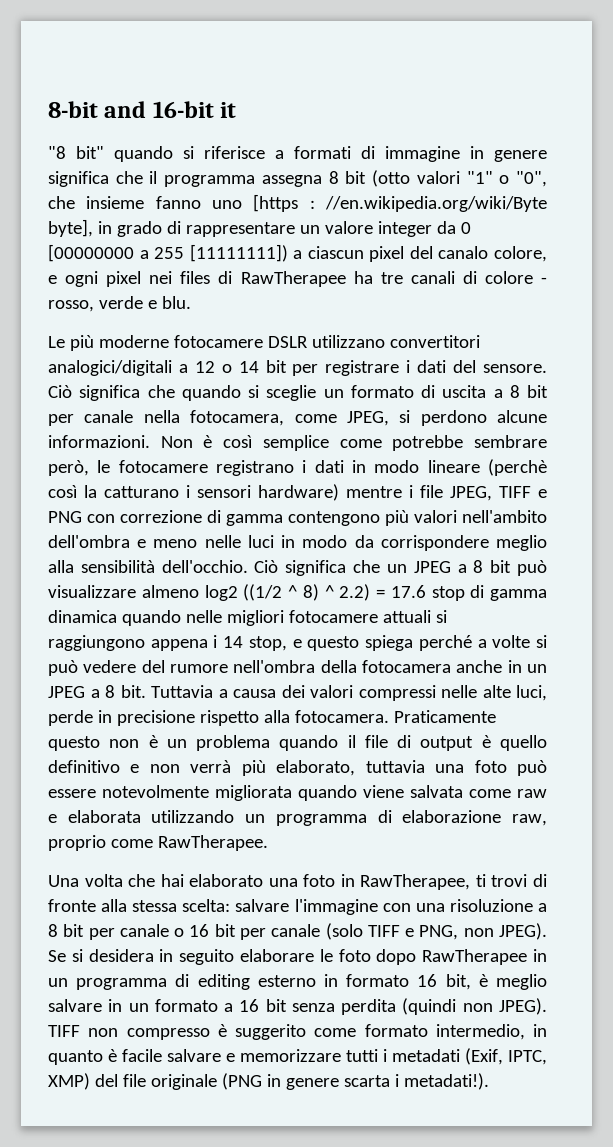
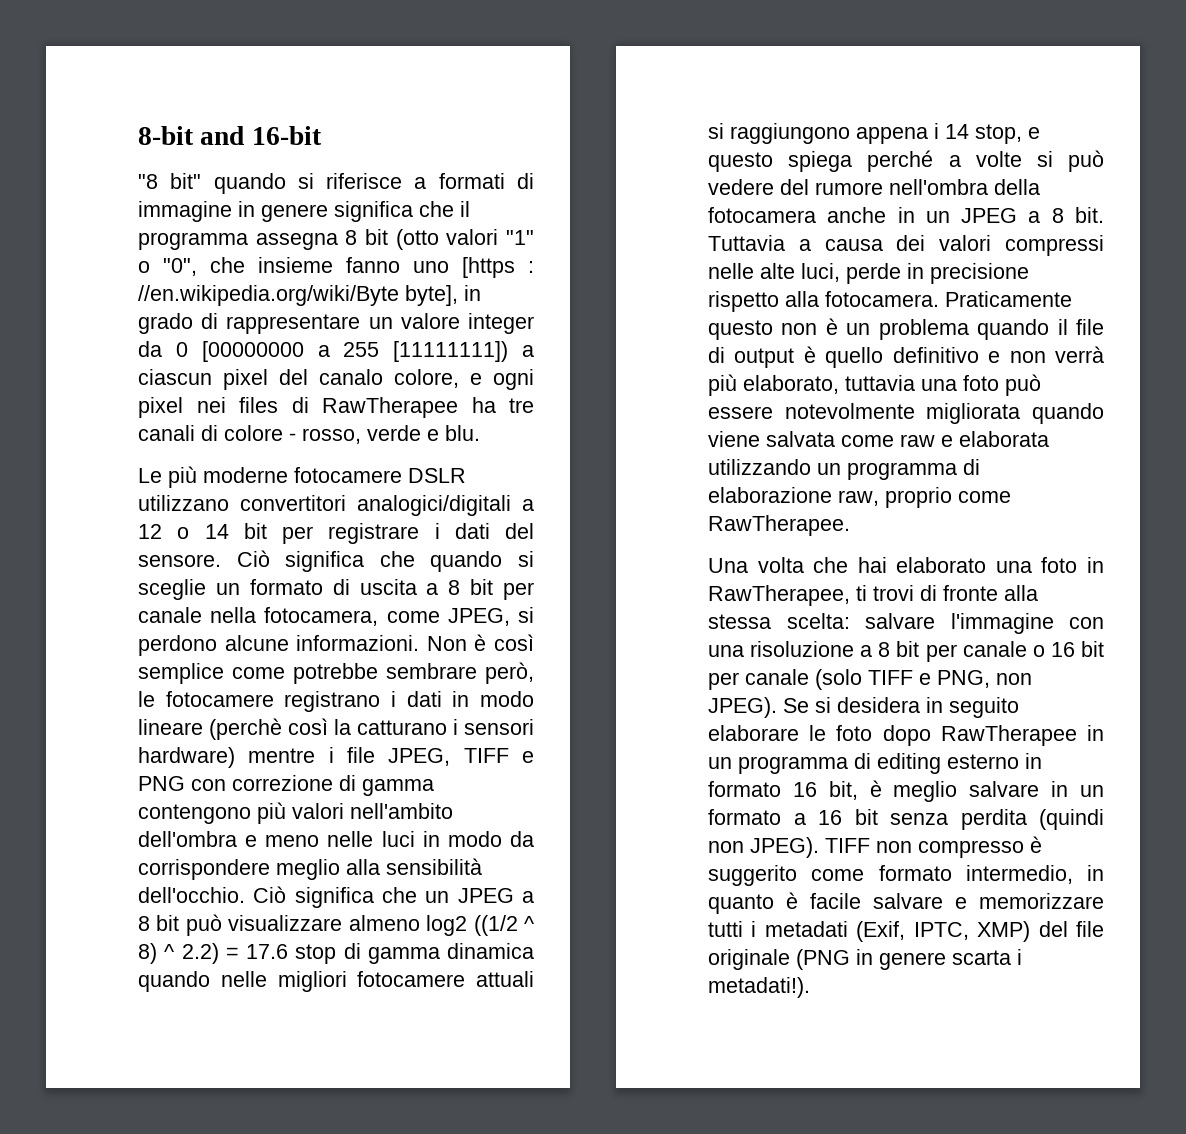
[220,102,237,118] it -> (322, 135) none

